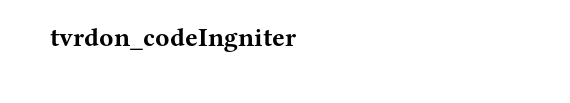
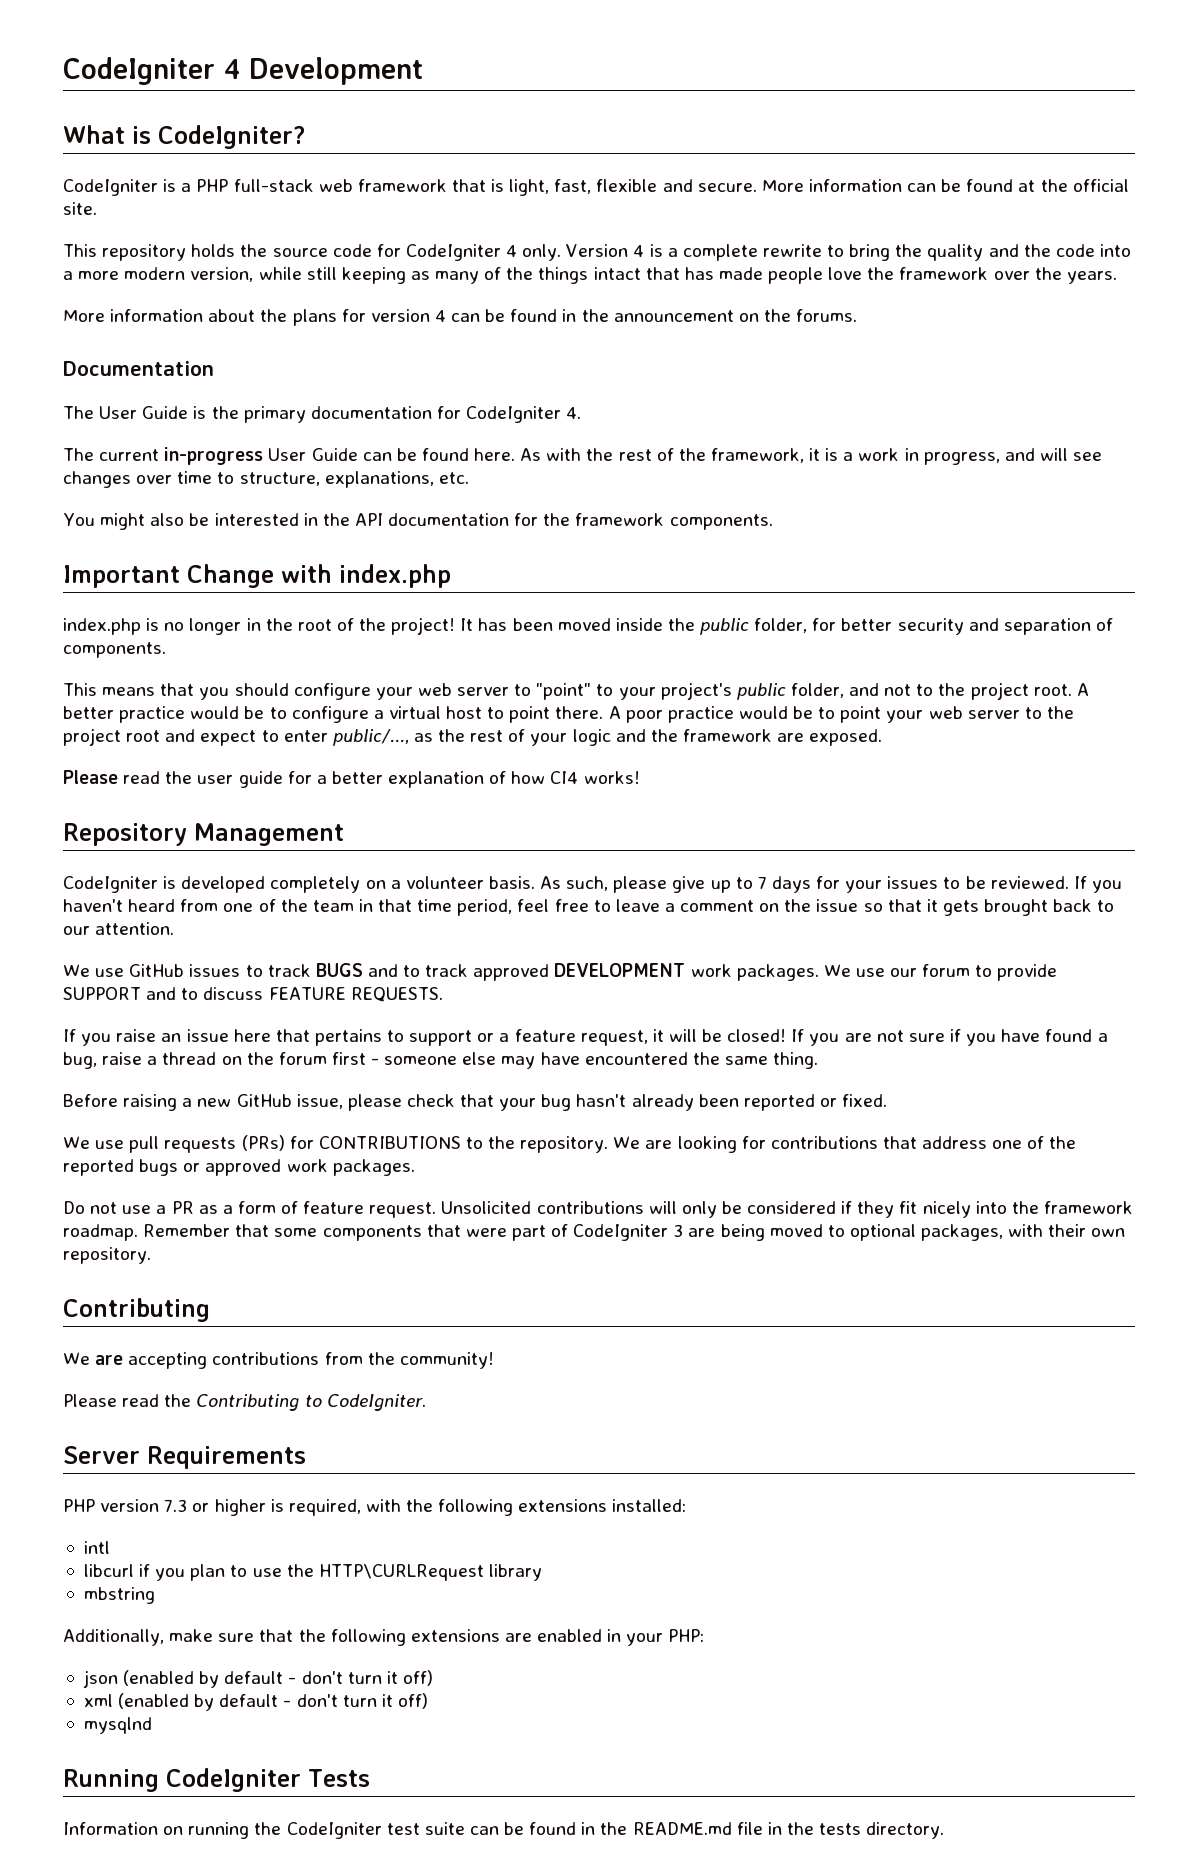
[50,28,297,52] tvrdon_codeIngniter -> [63,57,423,85] [63,125,306,149] [63,179,1129,196] [63,202,97,215] [63,244,1131,261] [63,267,1117,284] [63,309,858,326] [63,361,214,376] [63,406,582,423] [63,447,1103,465] [63,471,469,488] [63,513,773,530] [63,564,451,588] [63,617,1113,635] [63,642,166,658] [63,682,1089,700] [63,706,1074,723] [63,728,883,746] [63,770,640,788] [63,823,344,846] [63,876,1122,893] [63,899,1115,916] [63,922,175,935] [63,963,1058,981] [63,987,443,1002] [63,1029,1108,1046] [63,1052,819,1069] [63,1094,888,1111] [63,1135,1077,1153] [63,1159,415,1176] [63,1201,1133,1218] [63,1224,1126,1241] [63,1247,151,1264] [63,1298,210,1322] [63,1352,494,1369] [63,1394,426,1411] [63,1446,306,1469] [63,1499,687,1516] [83,1541,110,1554] [83,1564,542,1581] [83,1587,155,1604] [63,1629,705,1646] [82,1670,433,1688] [83,1693,428,1711] [83,1717,152,1734] [63,1768,370,1792] [63,1822,945,1839] CodeIgniter 4 Development // What is CodeIgniter? // CodeIgniter is a PHP full-stack web framework that is light, fast, flexible and secure. More information can be found at the official site. // This repository holds the source code for CodeIgniter 4 only. Version 4 is a complete rewrite to bring the quality and the code into a more modern version, while still keeping as many of the things intact that has made people love the framework over the years. // More information about the plans for version 4 can be found in the announcement on the forums. // Documentation // The User Guide is the primary documentation for CodeIgniter 4. // The current in-progress User Guide can be found here. As with the rest of the framework, it is a work in progress, and will see changes over time to structure, explanations, etc. // You might also be interested in the API documentation for the framework components. // Important Change with index.php // index.php is no longer in the root of the project! It has been moved inside the public folder, for better security and separation of components. // This means that you should configure your web server to "point" to your project's public folder, and not to the project root. A better practice would be to configure a virtual host to point there. A poor practice would be to point your web server to the project root and expect to enter public/..., as the rest of your logic and the framework are exposed. // Please read the user guide for a better explanation of how CI4 works! // Repository Management // CodeIgniter is developed completely on a volunteer basis. As such, please give up to 7 days for your issues to be reviewed. If you haven't heard from one of the team in that time period, feel free to leave a comment on the issue so that it gets brought back to our attention. // We use GitHub issues to track BUGS and to track approved DEVELOPMENT work packages. We use our forum to provide SUPPORT and to discuss FEATURE REQUESTS. // If you raise an issue here that pertains to support or a feature request, it will be closed! If you are not sure if you have found a bug, raise a thread on the forum first - someone else may have encountered the same thing. // Before raising a new GitHub issue, please check that your bug hasn't already been reported or fixed. // We use pull requests (PRs) for CONTRIBUTIONS to the repository. We are looking for contributions that address one of the reported bugs or approved work packages. // Do not use a PR as a form of feature request. Unsolicited contributions will only be considered if they fit nicely into the framework roadmap. Remember that some components that were part of CodeIgniter 3 are being moved to optional packages, with their own repository. // Contributing // We are accepting contributions from the community! // Please read the Contributing to CodeIgniter. // Server Requirements // PHP version 7.3 or higher is required, with the following extensions installed: // intl // libcurl if you plan to use the HTTP\CURLRequest library // mbstring // Additionally, make sure that the following extensions are enabled in your PHP: // json (enabled by default - don't turn it off) // xml (enabled by default - don't turn it off) // mysqlnd // Running CodeIgniter Tests // Information on running the CodeIgniter test suite can be found in the README.md file in the tests directory.

